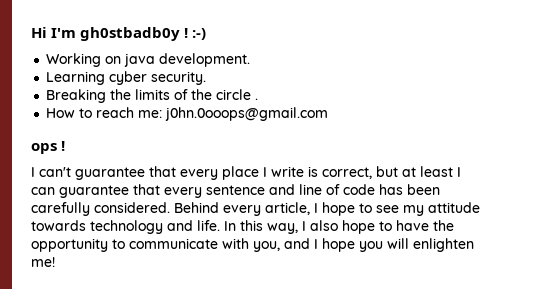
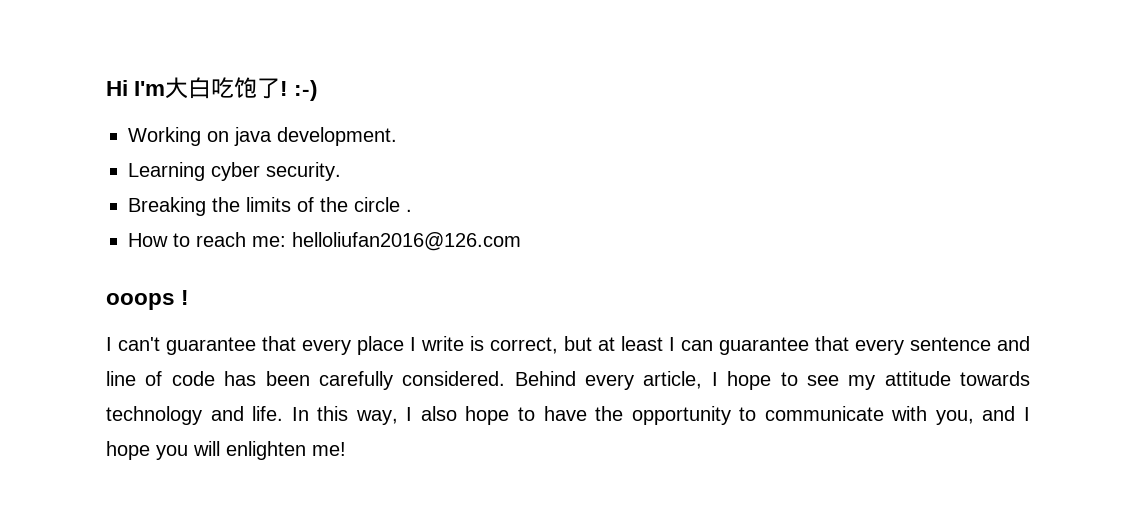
[80,27,181,41] gh0stbadb0y -> [165,77,281,99] 大白吃饱了
[165,107,329,121] [31,143,57,154] j0hn.0ooops@gmail.com // ops -> [292,232,521,251] [106,293,175,310] helloliufan2016@126.com // ooops

